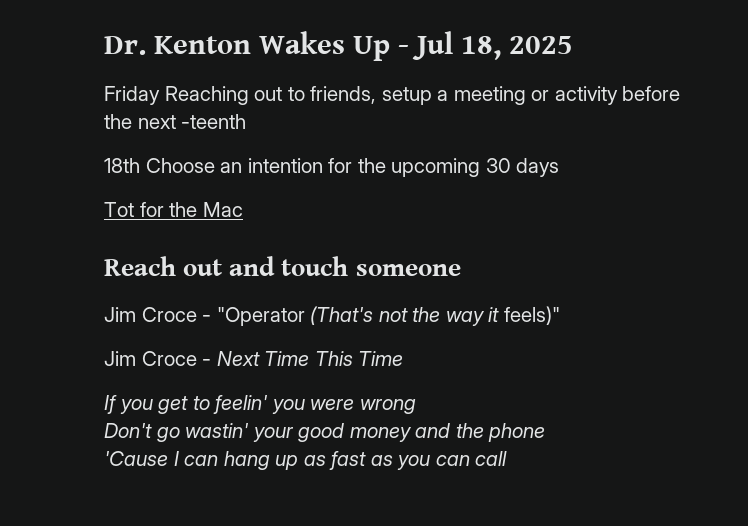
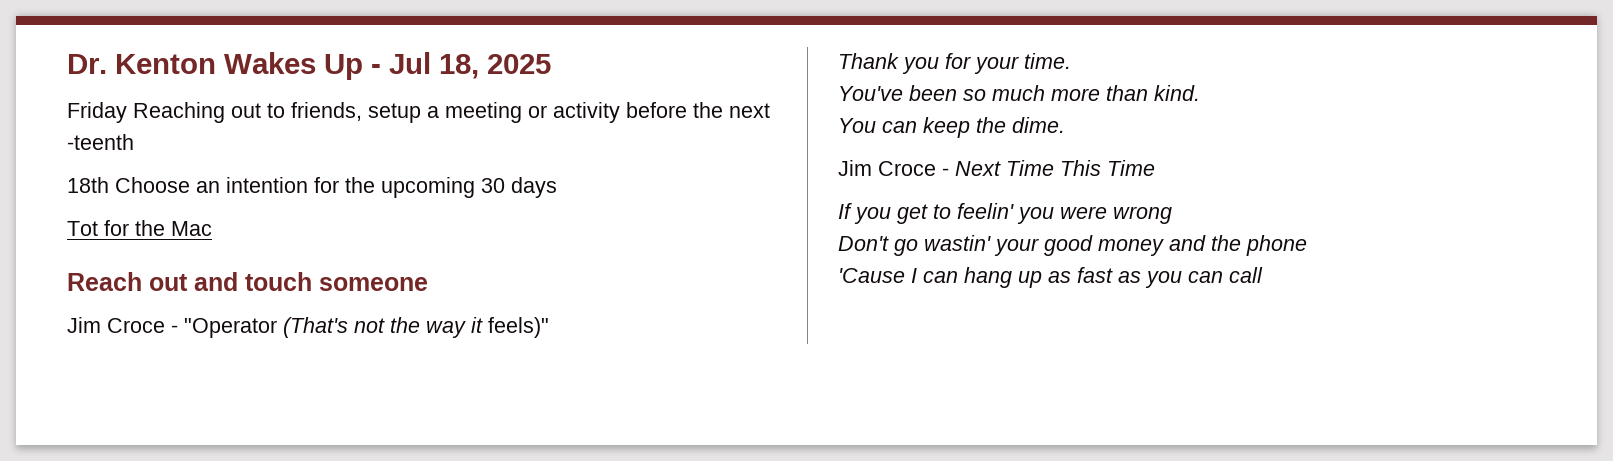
(560, 315) none -> [838,53,1071,74] [838,85,1200,101] [838,117,1065,138] // Thank you for your time. // You've been so much more than kind. // You can keep the dime.

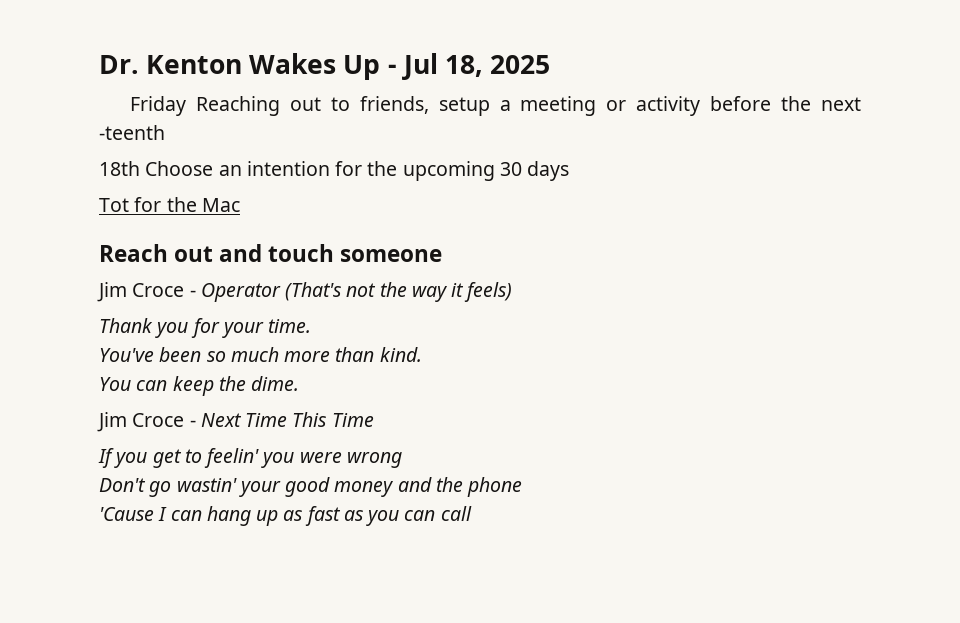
[184,318,277,338] "Operator -> [200,283,281,302] Operator
[488,317,549,338] feels)" -> [464,282,513,302] feels)

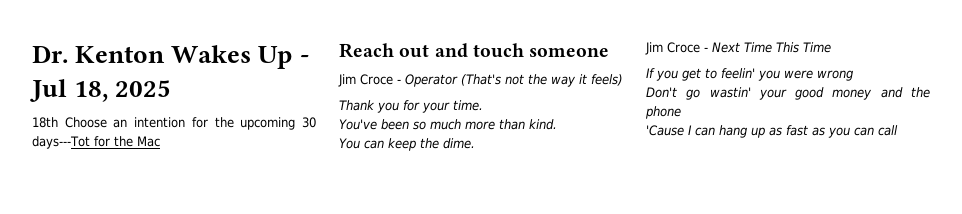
[130,96,861,116] [99,125,165,140] // Friday Reaching out to friends, setup a meeting or activity before the next -teenth -> (172, 88) none
[527,161,570,181] [99,198,129,212] days // Tot -> [32,136,90,149] days---Tot

